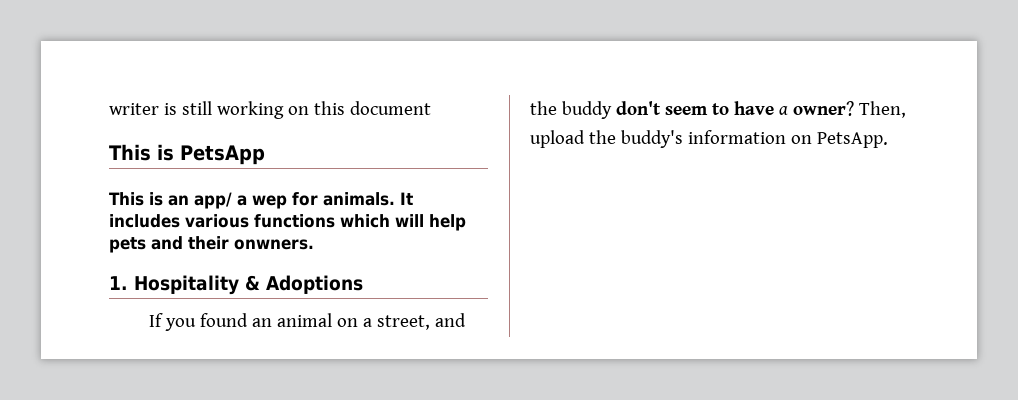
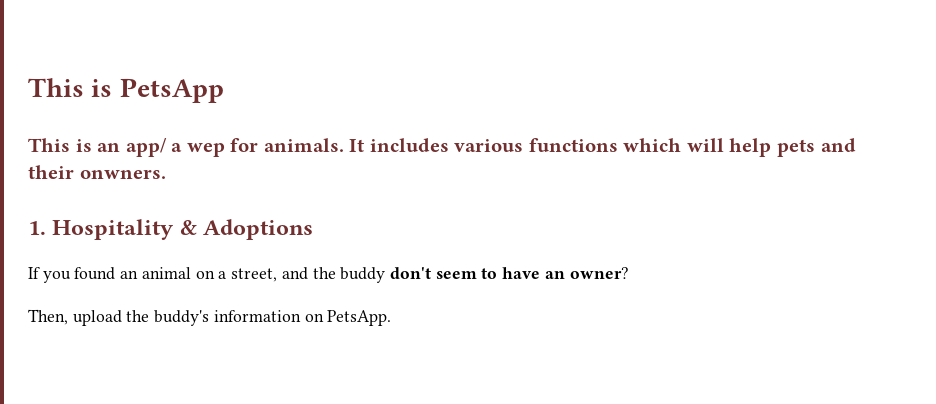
[109,101,431,119] writer is still working on this document // -> (28, 87) none
[778,106,788,115] a -> [544,271,565,279] an
(854, 108) none -> (629, 273) //

